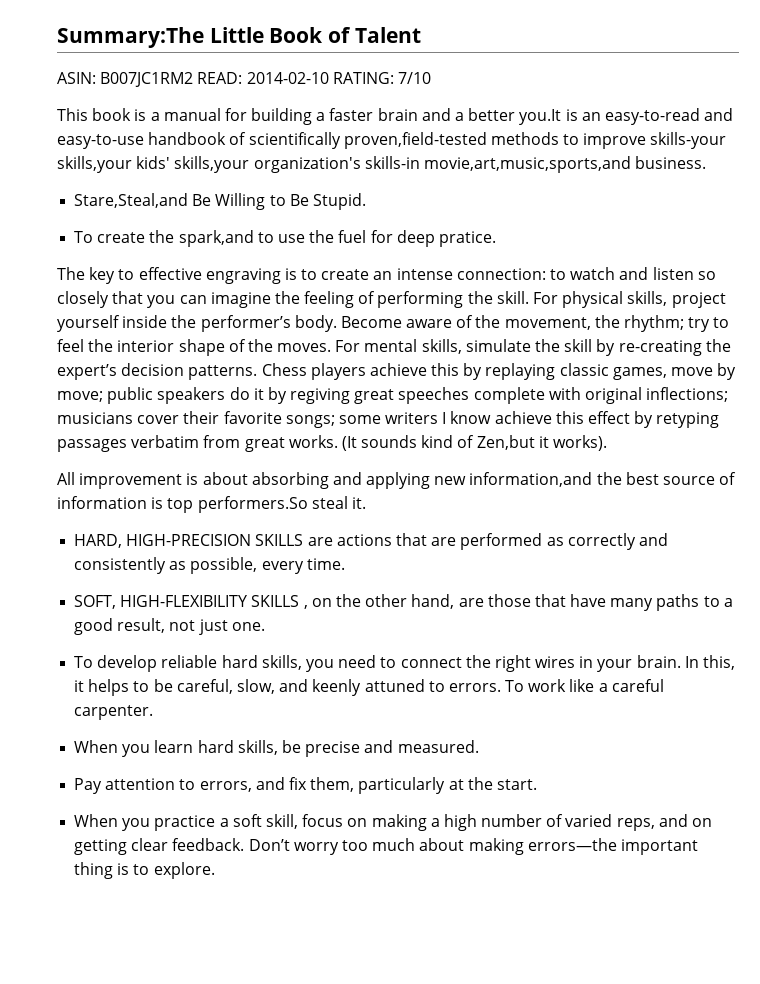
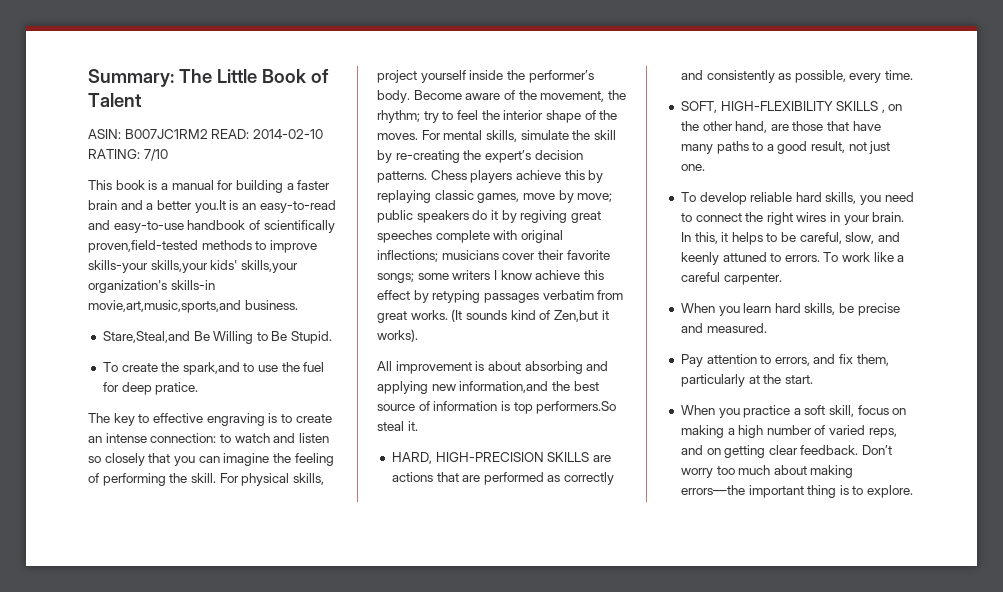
[57,27,204,48] Summary:The -> [88,69,212,87] Summary: The

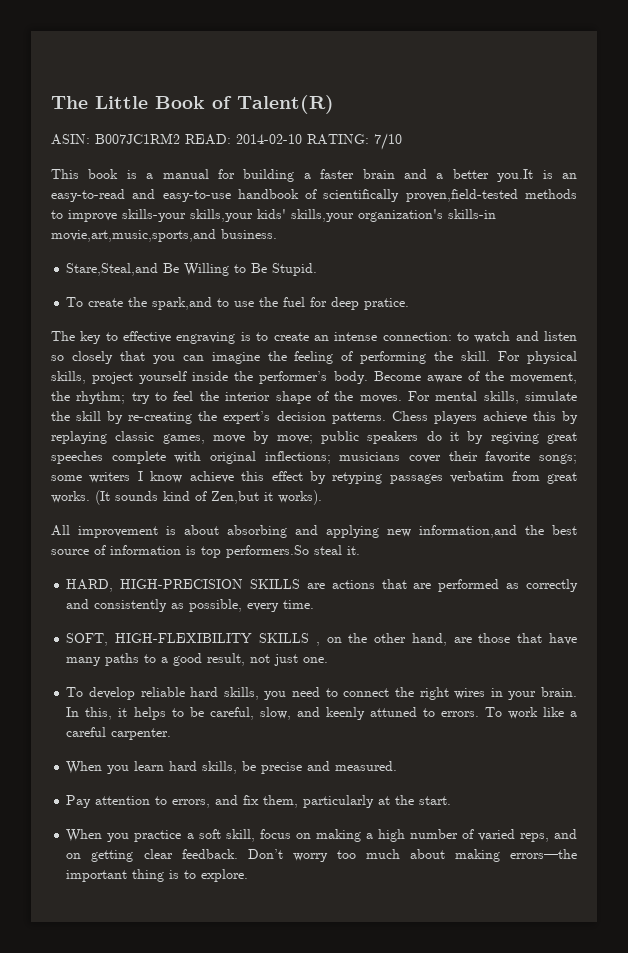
[88,69,174,87] Summary: -> (51, 102) none
[88,93,142,107] Talent -> [237,95,334,114] Talent(R)

